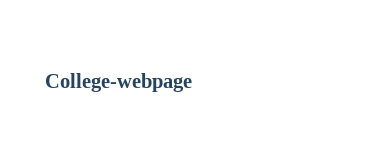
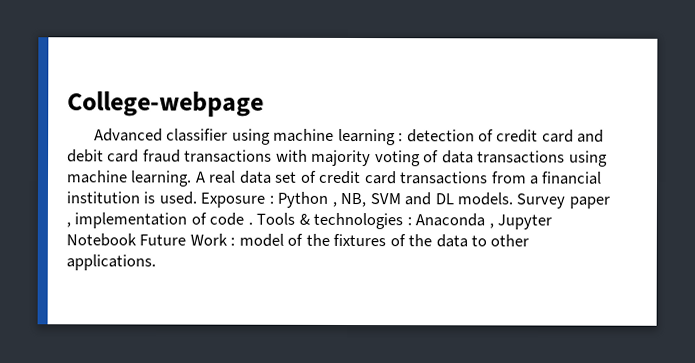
(192, 82) none -> [93,128,605,146] [67,149,608,167] [66,170,603,187] [66,191,610,209] [66,212,553,230] [66,233,530,248] [66,254,156,271] // Advanced classifier using machine learning : detection of credit card and debit card fraud transactions with majority voting of data transactions using machine learning. A real data set of credit card transactions from a financial institution is used. Exposure : Python , NB, SVM and DL models. Survey paper , implementation of code . Tools & technologies : Anaconda , Jupyter Notebook Future Work : model of the fixtures of the data to other applications.

